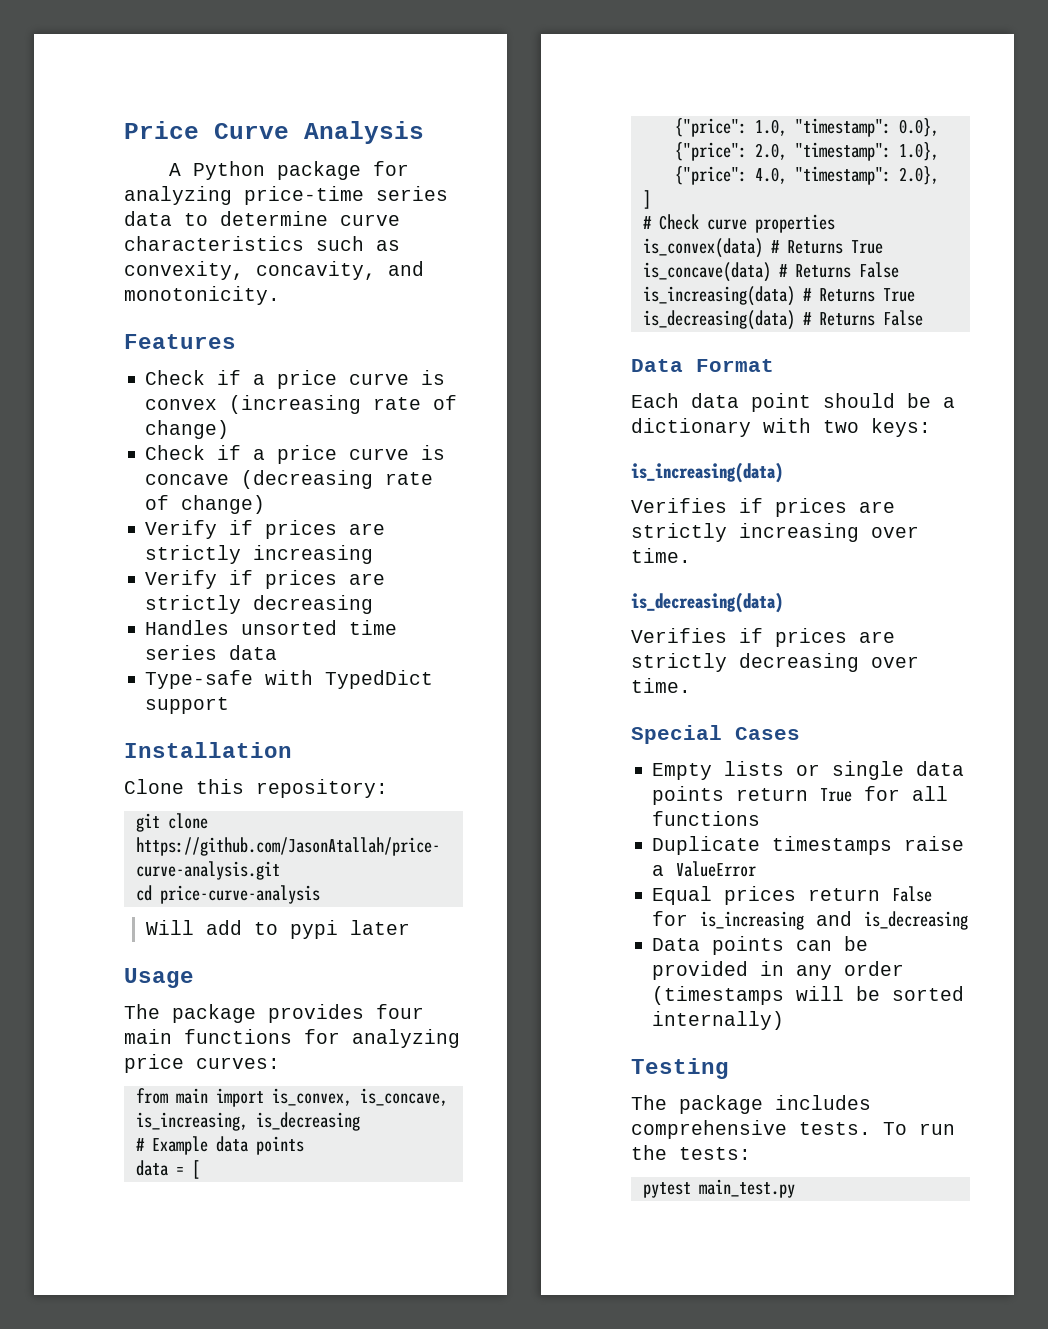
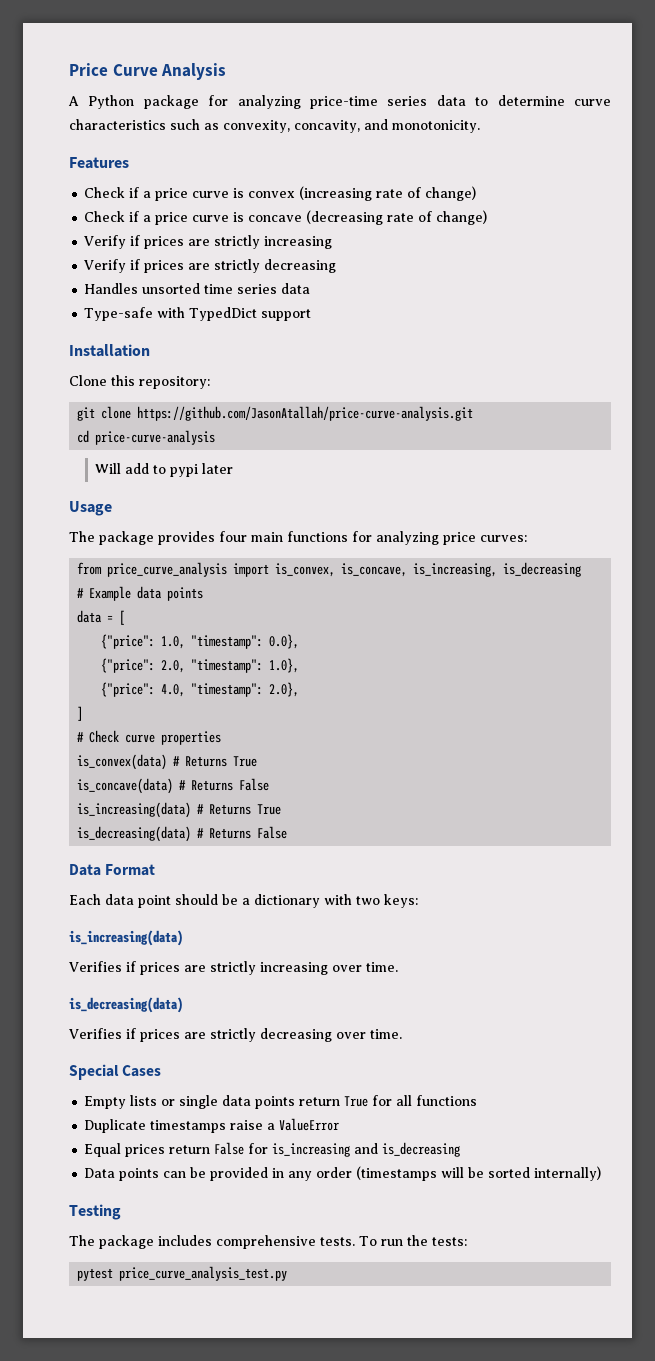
[175,1088,208,1104] main -> [107,562,228,577] price_curve_analysis
[698,1179,795,1198] main_test.py -> [119,1266,288,1281] price_curve_analysis_test.py

